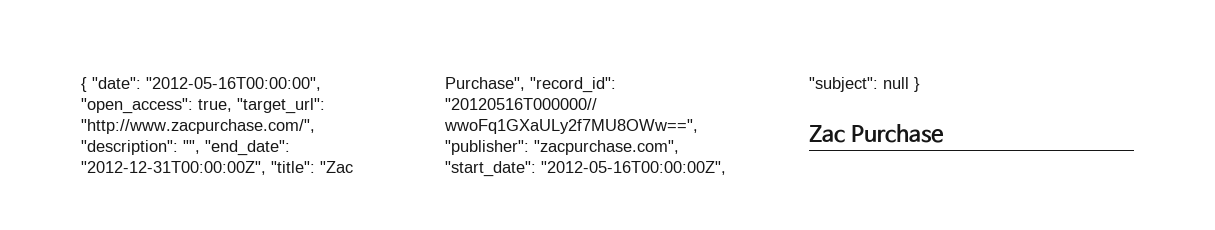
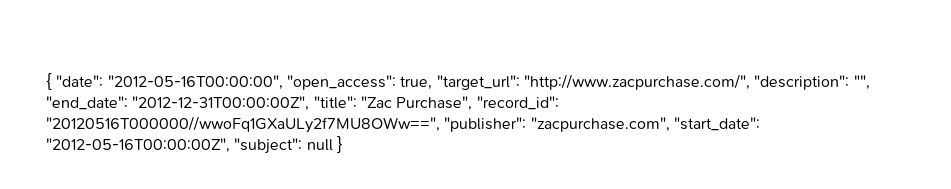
[809,124,944,143] // Zac Purchase -> (343, 144) none

